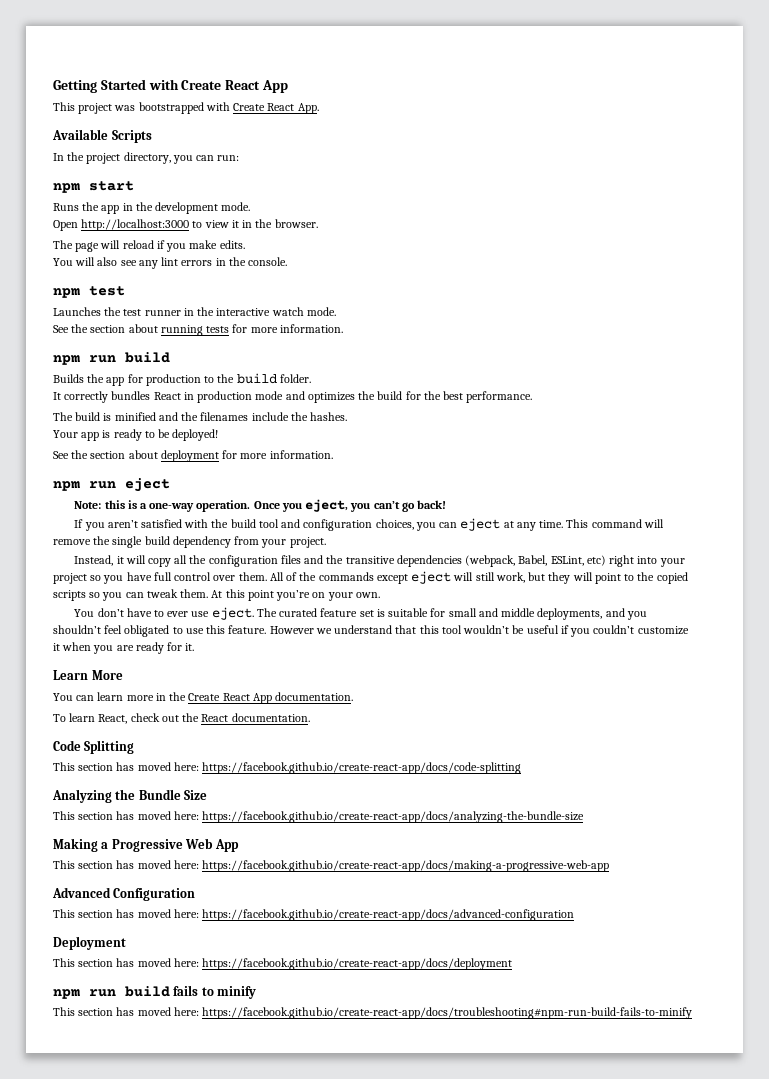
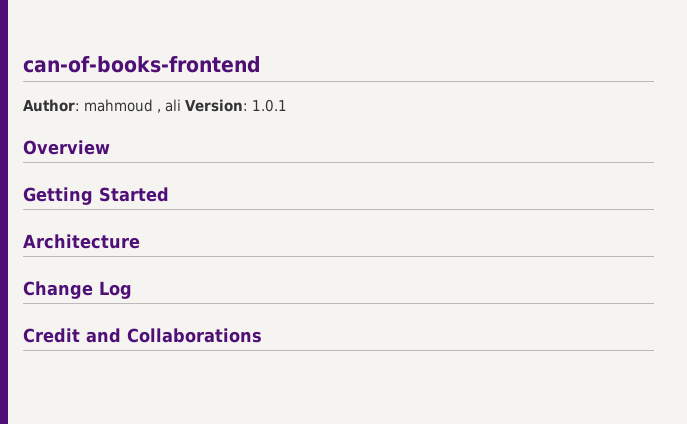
[53,79,288,93] [53,102,319,114] [52,129,152,143] [53,152,240,164] [53,181,134,193] [53,202,251,214] [53,219,318,231] [53,240,245,252] [53,257,288,269] [53,286,125,298] [53,307,336,316] [53,324,343,336] [53,352,170,365] [53,373,311,386] [53,391,533,403] [53,412,348,421] [53,429,219,441] [53,450,333,462] [53,478,170,492] [74,499,447,512] [74,518,664,531] [53,536,326,548] [74,555,685,567] [53,571,688,584] [53,589,380,601] [74,607,647,620] [53,625,689,637] [53,642,195,654] [53,670,123,680] [53,692,354,704] [53,713,310,724] [53,740,135,754] [53,762,522,774] [52,789,208,803] [53,811,585,823] [53,838,239,852] [53,860,610,872] [52,887,196,901] [53,909,575,921] [53,936,126,950] [53,958,513,970] [53,985,257,999] [53,1007,693,1019] Getting Started with Create React App // This project was bootstrapped with Create React App. // Available Scripts // In the project directory, you can run: // npm start // Runs the app in the development mode. // Open http://localhost:3000 to view it in the browser. // The page will reload if you make edits. // You will also see any lint errors in the console. // npm test // Launches the test runner in the interactive watch mode. // See the section about running tests for more information. // npm run build // Builds the app for production to the build folder. // It correctly bundles React in production mode and optimizes the build for the best performance. // The build is minified and the filenames include the hashes. // Your app is ready to be deployed! // See the section about deployment for more information. // npm run eject // Note: this is a one-way operation. Once you eject, you can’t go back! // If you aren’t satisfied with the build tool and configuration choices, you can eject at any time. This command will remove the single build dependency from your project. // Instead, it will copy all the configuration files and the transitive dependencies (webpack, Babel, ESLint, etc) right into your project so you have full control over them. All of the commands except eject will still work, but they will point to the copied scripts so you can tweak them. At this point you’re on your own. // You don’t have to ever use eject. The curated feature set is suitable for small and middle deployments, and you shouldn’t feel obligated to use this feature. However we understand that this tool wouldn’t be useful if you couldn’t customize it when you are ready for it. // Learn More // You can learn more in the Create React App documentation. // To learn React, check out the React documentation. // Code Splitting // This section has moved here: https://facebook.github.io/create-react-app/docs/code-splitting // Analyzing the Bundle Size // This section has moved here: https://facebook.github.io/create-react-app/docs/analyzing-the-bundle-size // Making a Progressive Web App // This section has moved here: https://facebook.github.io/create-react-app/docs/making-a-progressive-web-app // Advanced Configuration // This section has moved here: https://facebook.github.io/create-react-app/docs/advanced-configuration // Deployment // This section has moved here: https://facebook.github.io/create-react-app/docs/deployment // npm run build fails to minify // This section has moved here: https://facebook.github.io/create-react-app/docs/troubleshooting#npm-run-build-fails-to-minify -> [23,56,261,73] [23,99,287,113] [23,140,110,155] [23,187,169,205] [23,234,140,249] [23,281,132,299] [23,328,262,343] can-of-books-frontend // Author: mahmoud , ali Version: 1.0.1 // Overview // Getting Started // Architecture // Change Log // Credit and Collaborations

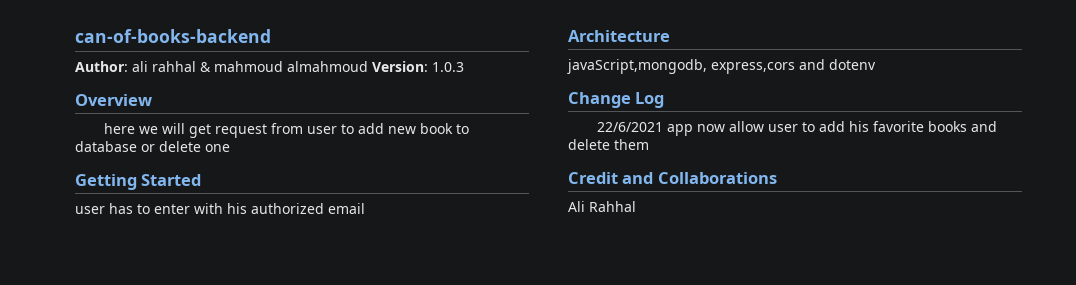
[23,56,261,73] can-of-books-frontend -> [75,29,271,43] can-of-books-backend
[84,99,287,113] [23,140,110,155] [23,187,169,205] [23,234,140,249] [23,281,132,299] mahmoud , ali Version: 1.0.1 // Overview // Getting Started // Architecture // Change Log -> [132,61,464,72] [75,94,152,106] [104,123,470,138] [75,141,230,152] [75,174,202,190] [75,203,365,214] [568,30,670,42] [567,59,876,74] [568,92,665,108] [597,121,998,136] [568,139,649,150] ali rahhal & mahmoud almahmoud Version: 1.0.3 // Overview // here we will get request from user to add new book to database or delete one // Getting Started // user has to enter with his authorized email // Architecture // javaScript,mongodb, express,cors and dotenv // Change Log // 22/6/2021 app now allow user to add his favorite books and delete them
(262, 335) none -> [568,201,636,212] // Ali Rahhal

